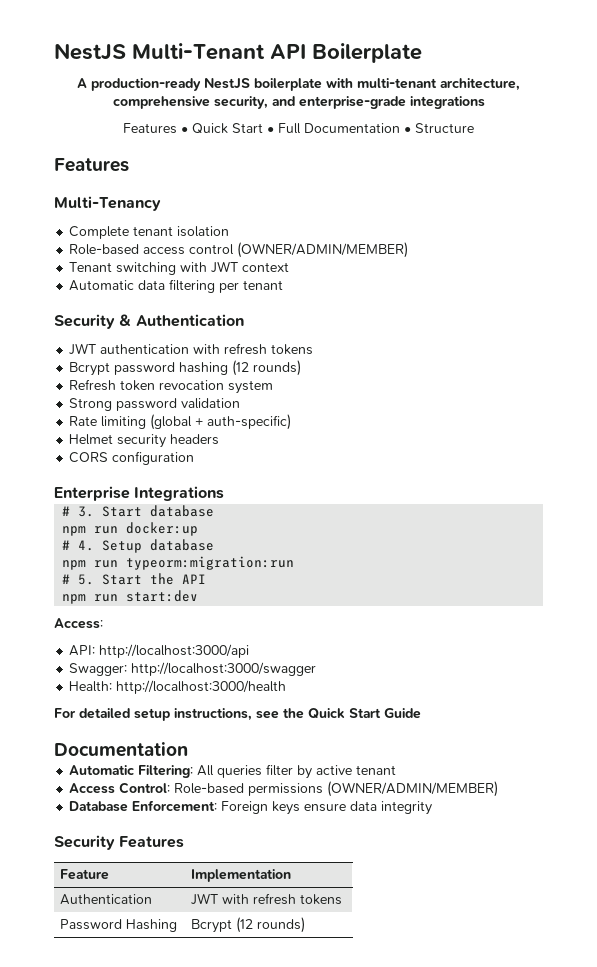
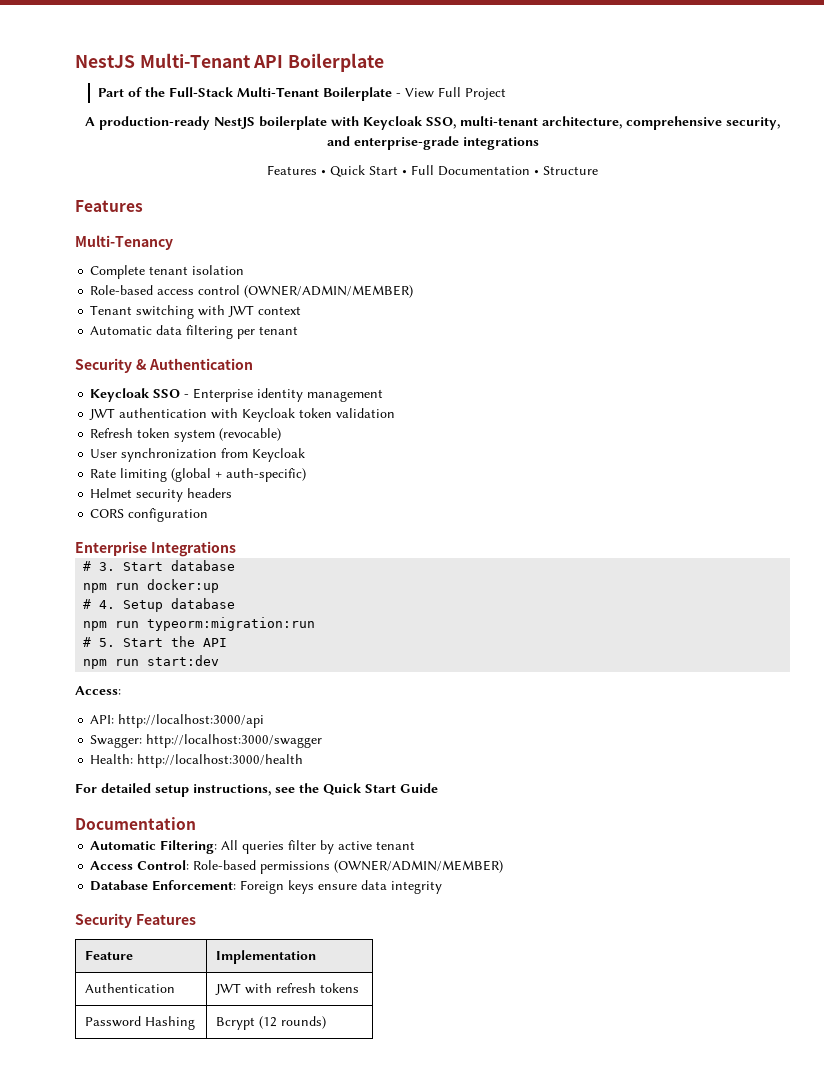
(422, 53) none -> [97,87,506,101] // Part of the Full-Stack Multi-Tenant Boilerplate - View Full Project
(353, 83) none -> [363,116,456,130] Keycloak SSO,
[69,343,314,355] [69,360,302,376] JWT authentication with refresh tokens // Bcrypt password hashing (12 rounds) -> [90,388,384,402] [89,408,396,422] Keycloak SSO - Enterprise identity management // JWT authentication with Keycloak token validation
[159,380,225,390] revocation -> (171, 433) none
[69,398,241,411] // Strong password validation -> [219,428,282,441] [90,448,306,462] (revocable) // User synchronization from Keycloak

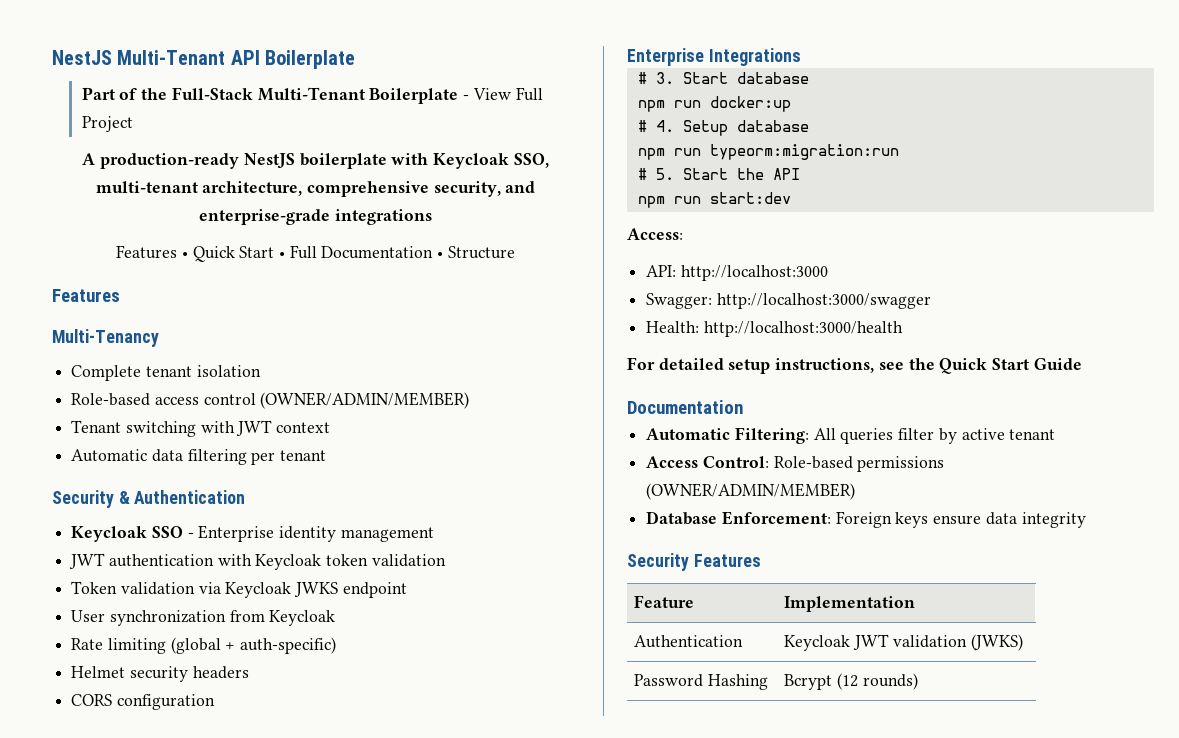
[90,428,282,442] Refresh token system (revocable) -> [71,581,407,598] Token validation via Keycloak JWKS endpoint
[118,714,265,728] http://localhost:3000/api -> [680,265,828,281] http://localhost:3000
[214,983,359,995] JWT with refresh tokens -> [784,634,1023,651] Keycloak JWT validation (JWKS)

